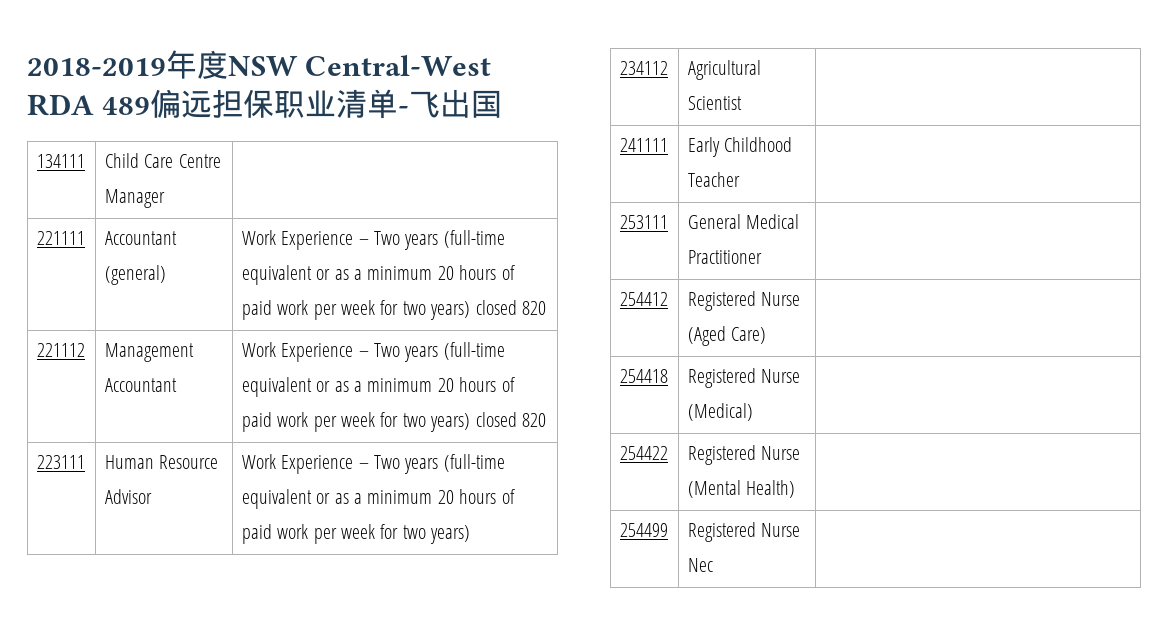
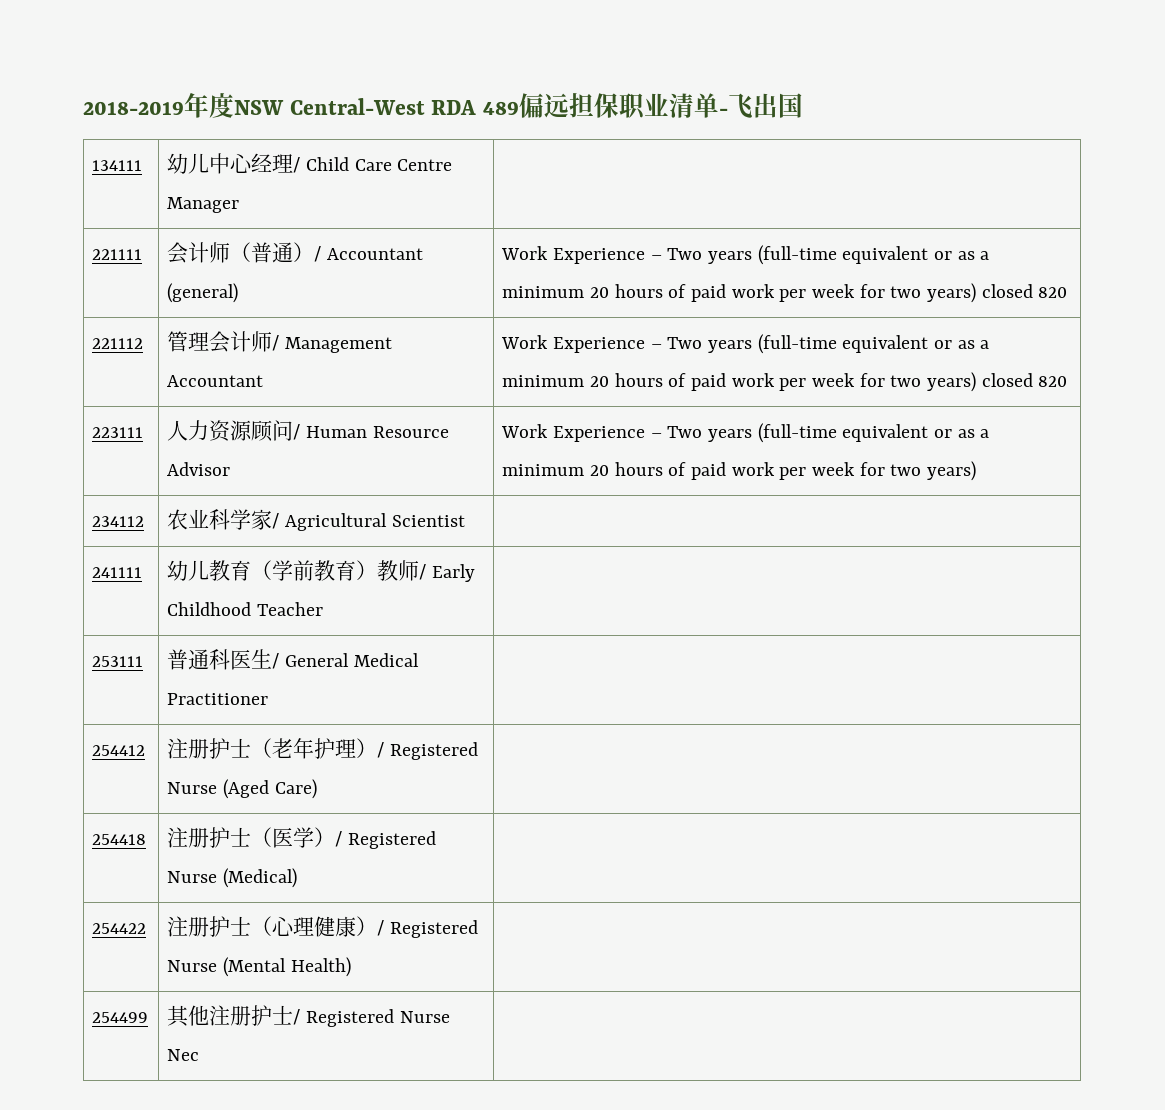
(85, 161) none -> [167,153,301,174] 幼儿中心经理/
(85, 238) none -> [167,242,322,264] 会计师（普通）/
(85, 350) none -> [167,331,280,353] 管理会计师/
(85, 462) none -> [167,420,301,442] 人力资源顾问/
(668, 68) none -> [167,509,280,530] 农业科学家/
(668, 145) none -> [167,560,427,581] 幼儿教育（学前教育）教师/
(668, 222) none -> [167,649,280,670] 普通科医生/
(668, 299) none -> [167,738,385,759] 注册护士（老年护理）/
(668, 376) none -> [167,827,343,848] 注册护士（医学）/
(668, 453) none -> [167,916,385,937] 注册护士（心理健康）/
(668, 530) none -> [167,1005,301,1027] 其他注册护士/

